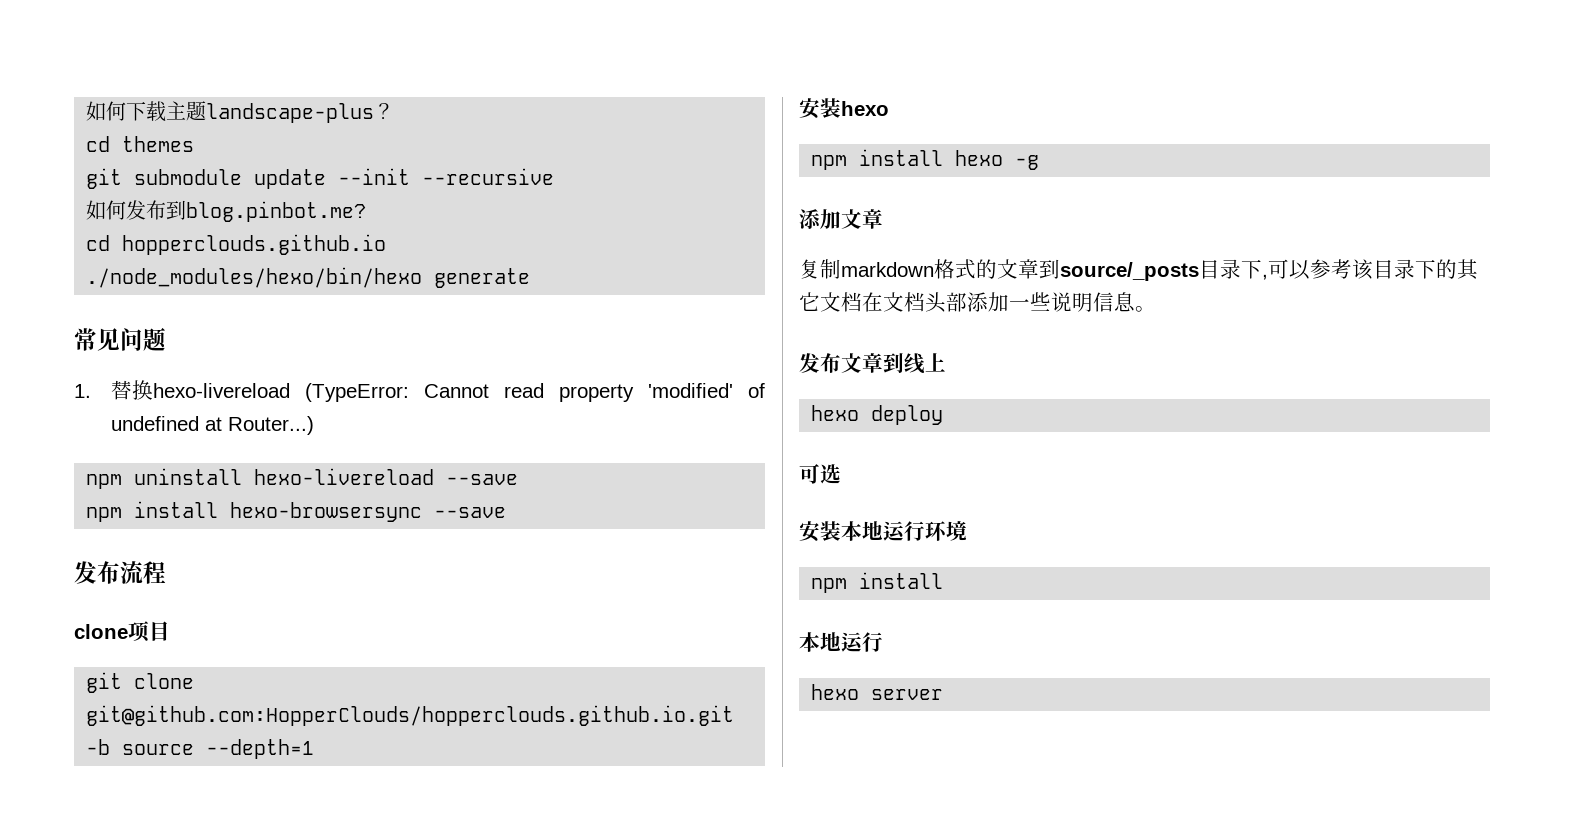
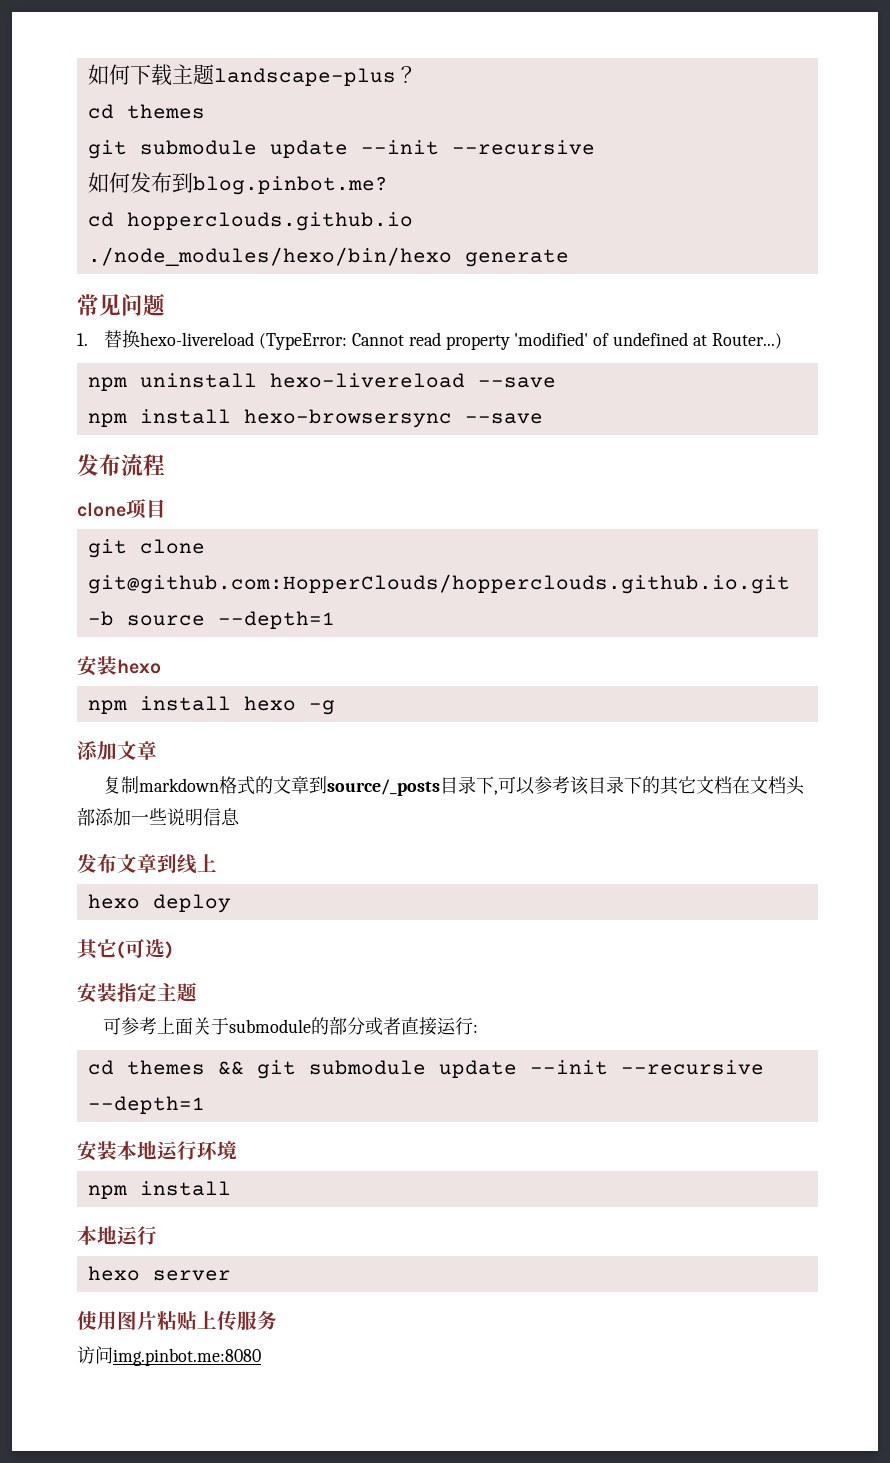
[1135,306,1156,312] 。 -> (240, 817) none
(944, 415) none -> [77,939,125,960] 其它(
(841, 474) none -> [165,941,173,959] [77,982,197,1003] [103,1017,479,1036] [87,1060,764,1079] [87,1096,205,1114] ) // 安装指定主题 // 可参考上面关于submodule的部分或者直接运行: // cd themes && git submodule update --init --recursive --depth=1
(944, 694) none -> [77,1311,277,1331] [77,1346,261,1366] // 使用图片粘贴上传服务 // 访问img.pinbot.me:8080

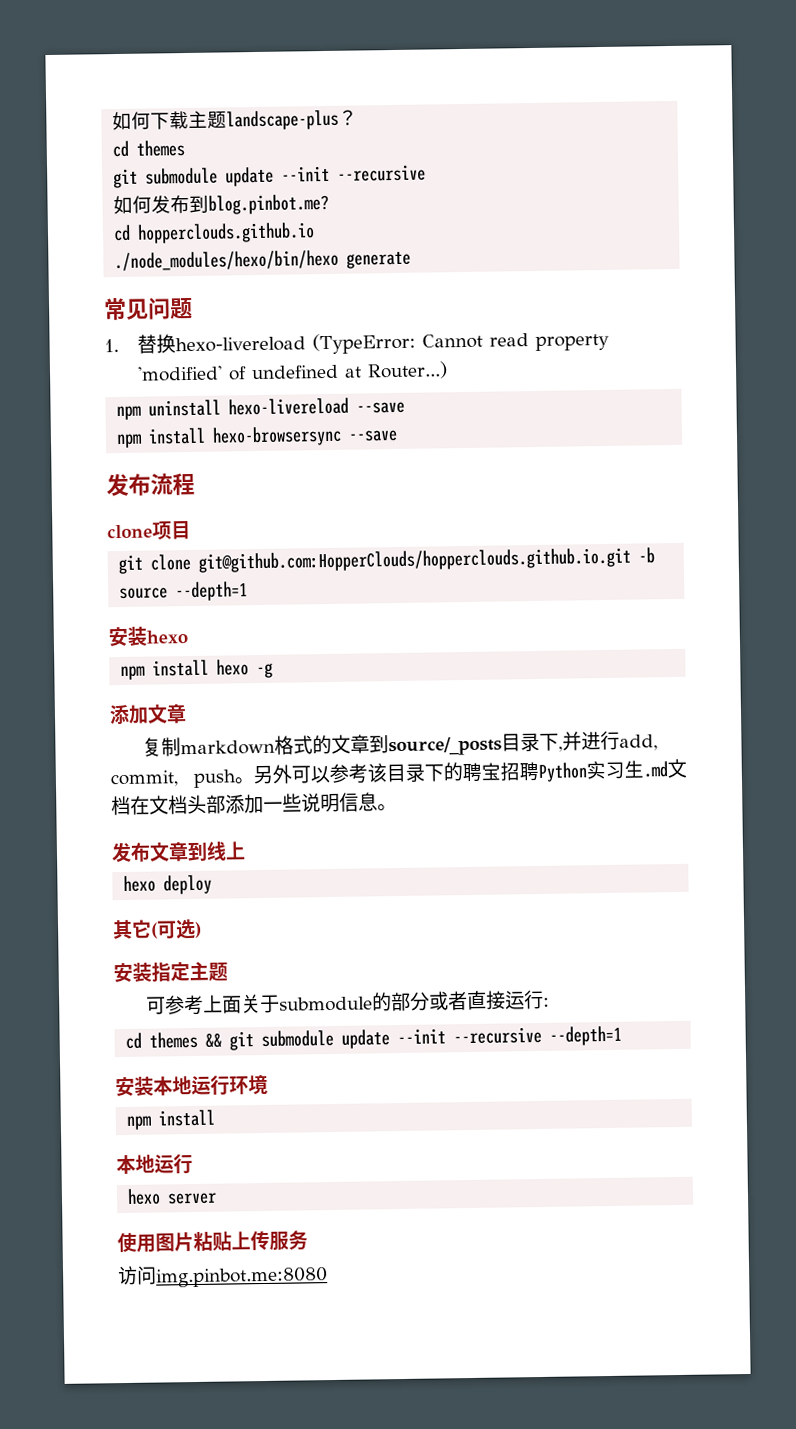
(499, 792) none -> [562,730,659,751] [110,764,292,788] 并进行add, commit, push。另外
[660,776,697,795] 其它 -> [462,760,668,783] 聘宝招聘Python实习生.md
(240, 817) none -> [377,804,397,811] 。

